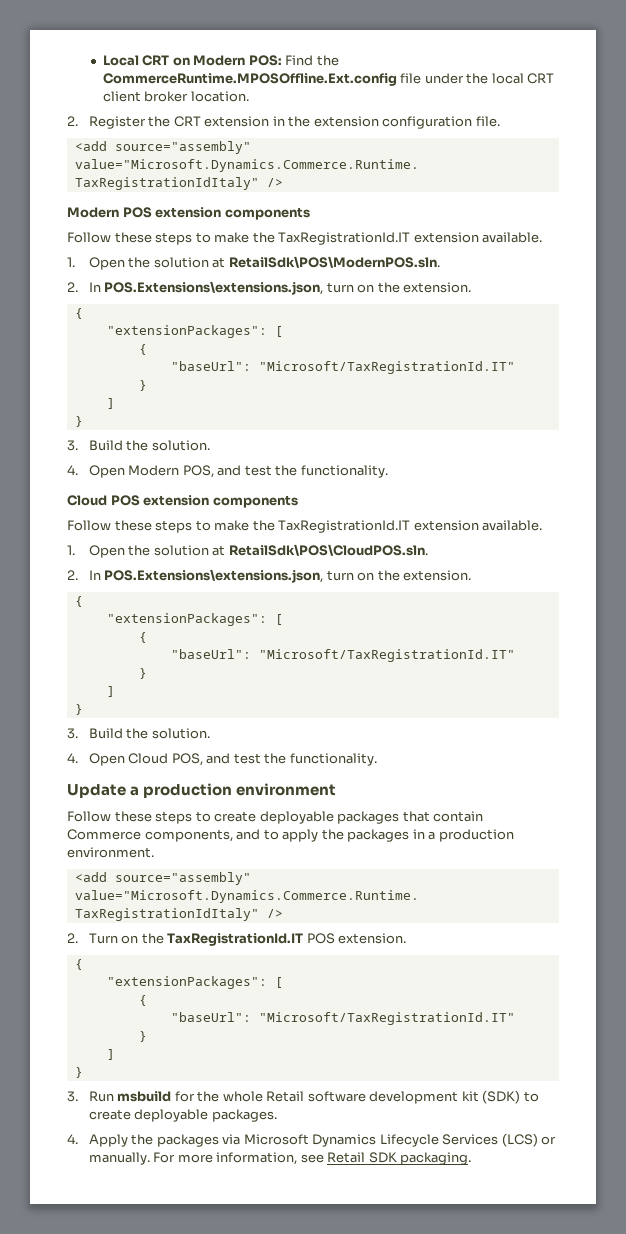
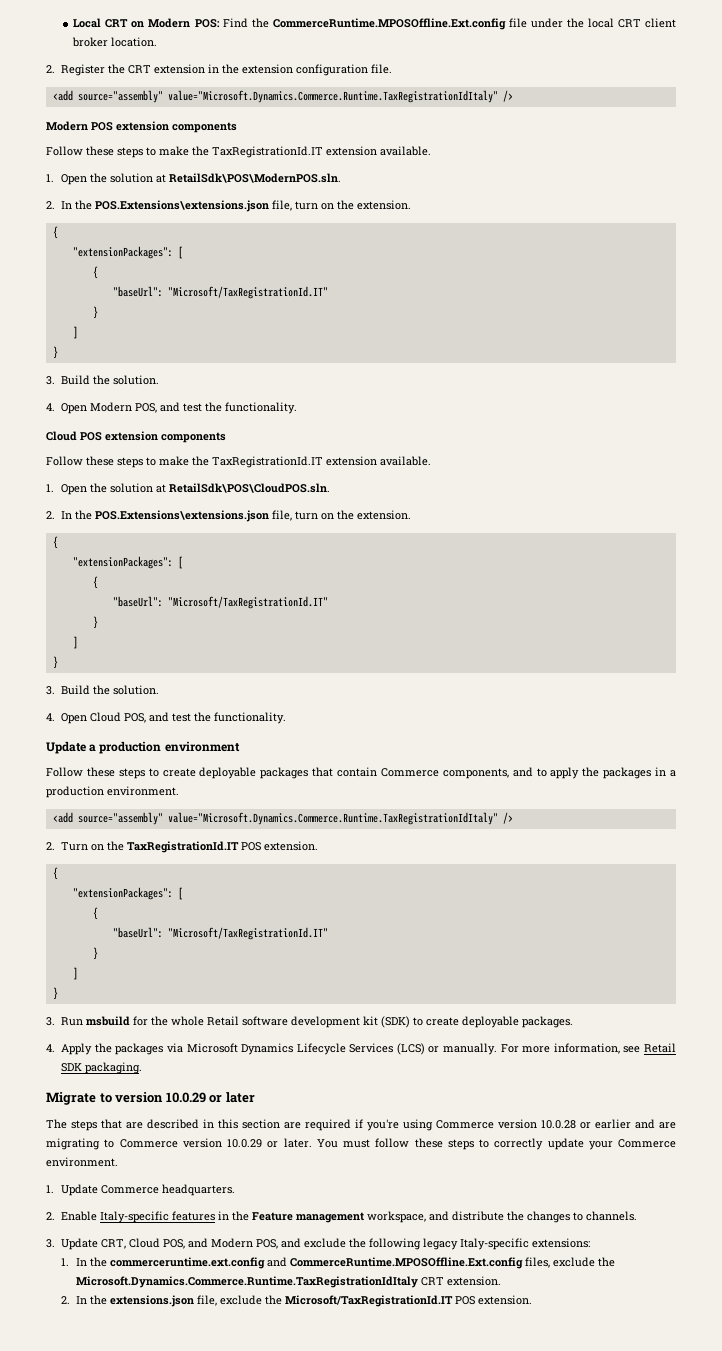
[104,281,324,295] POS.Extensions\extensions.json, -> [75,200,293,212] the POS.Extensions\extensions.json file,
[104,569,324,583] POS.Extensions\extensions.json, -> [75,510,293,522] the POS.Extensions\extensions.json file,
(472, 1158) none -> [46,1092,255,1105] [46,1119,676,1131] [46,1138,676,1150] [46,1157,118,1167] [46,1184,236,1196] [46,1211,638,1223] [46,1238,591,1250] [61,1257,616,1269] [76,1276,502,1288] [61,1295,533,1307] // Migrate to version 10.0.29 or later // The steps that are described in this section are required if you're using Commerce version 10.0.28 or earlier and are migrating to Commerce version 10.0.29 or later. You must follow these steps to correctly update your Commerce environment. // 1. Update Commerce headquarters. // 2. Enable Italy-specific features in the Feature management workspace, and distribute the changes to channels. // 3. Update CRT, Cloud POS, and Modern POS, and exclude the following legacy Italy-specific extensions: // 1. In the commerceruntime.ext.config and CommerceRuntime.MPOSOffline.Ext.config files, exclude the Microsoft.Dynamics.Commerce.Runtime.TaxRegistrationIdItaly CRT extension. // 2. In the extensions.json file, exclude the Microsoft/TaxRegistrationId.IT POS extension.

